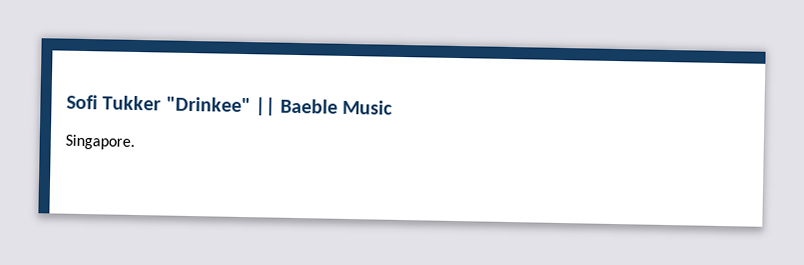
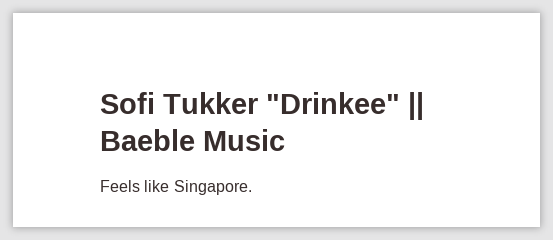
(394, 107) none -> [100,180,170,192] Feels like

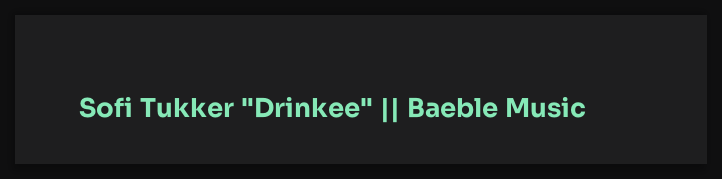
[100,180,252,195] // Feels like Singapore. -> (587, 107) none

